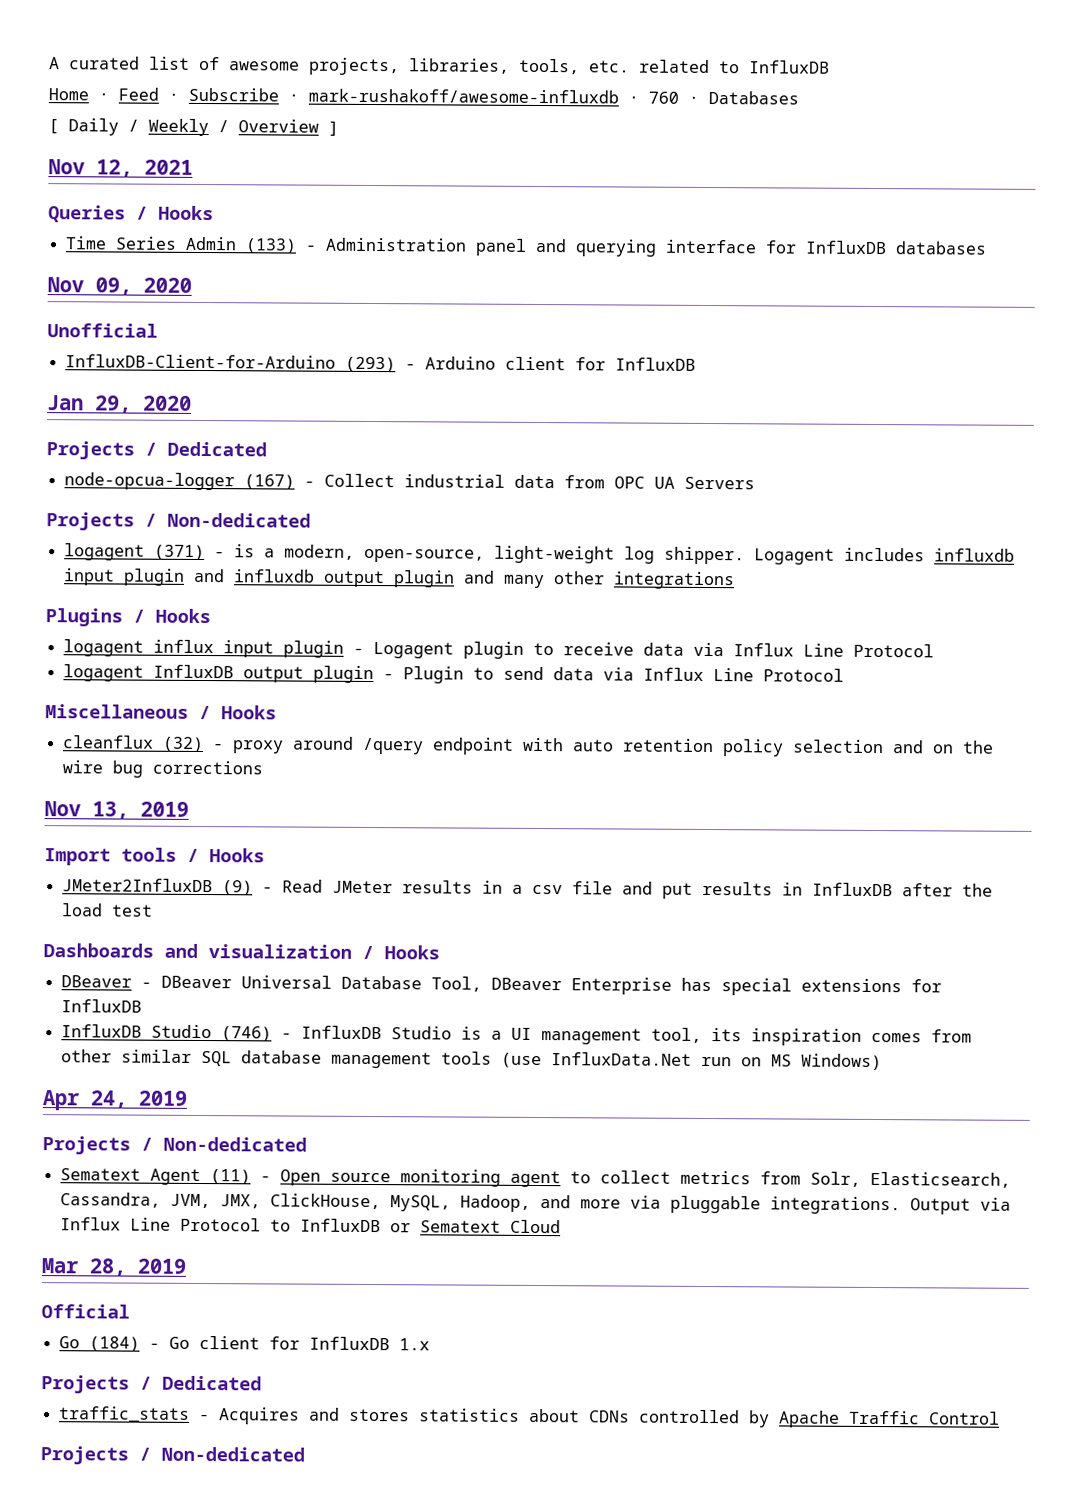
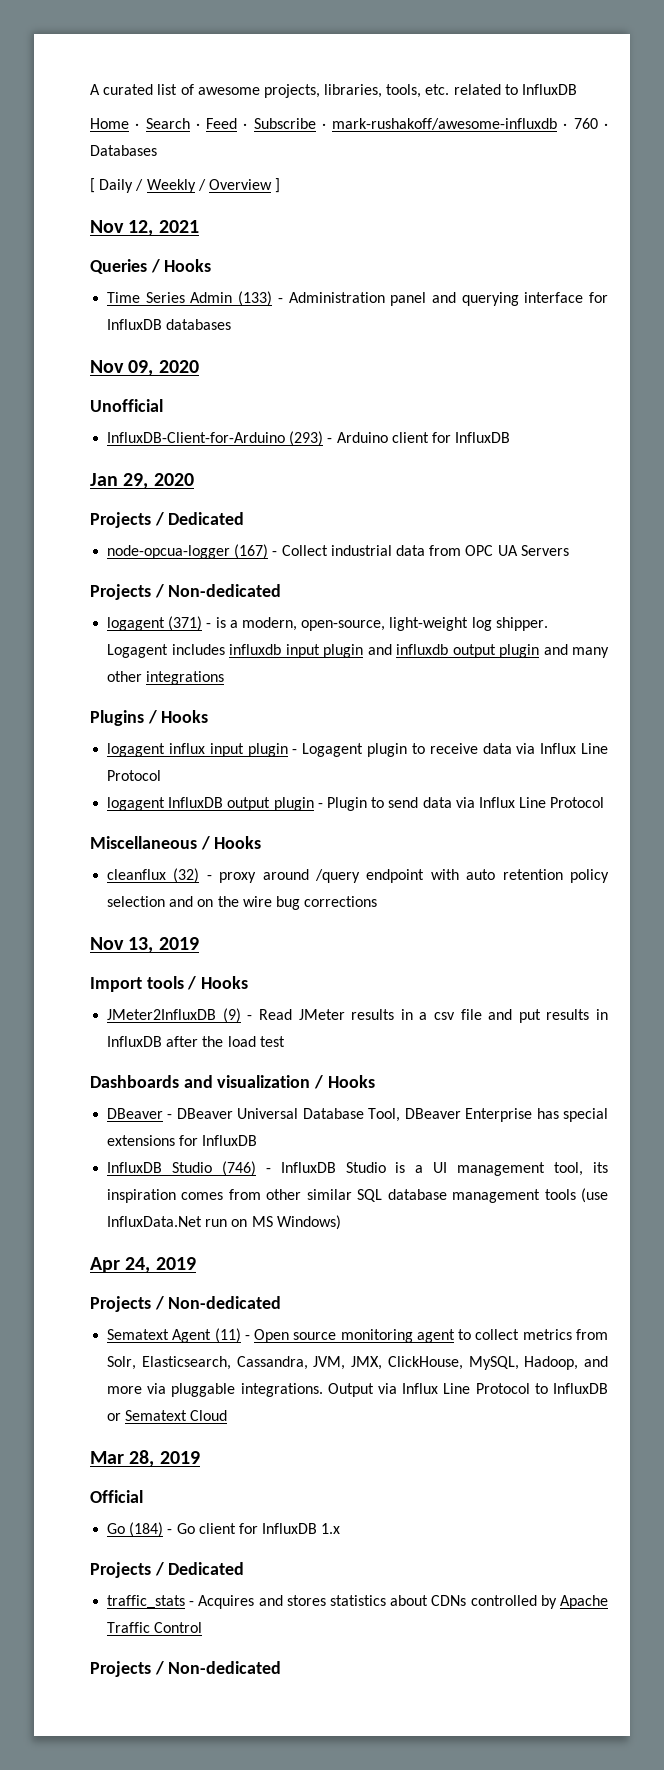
(109, 96) none -> [145,118,200,129] Search ·

